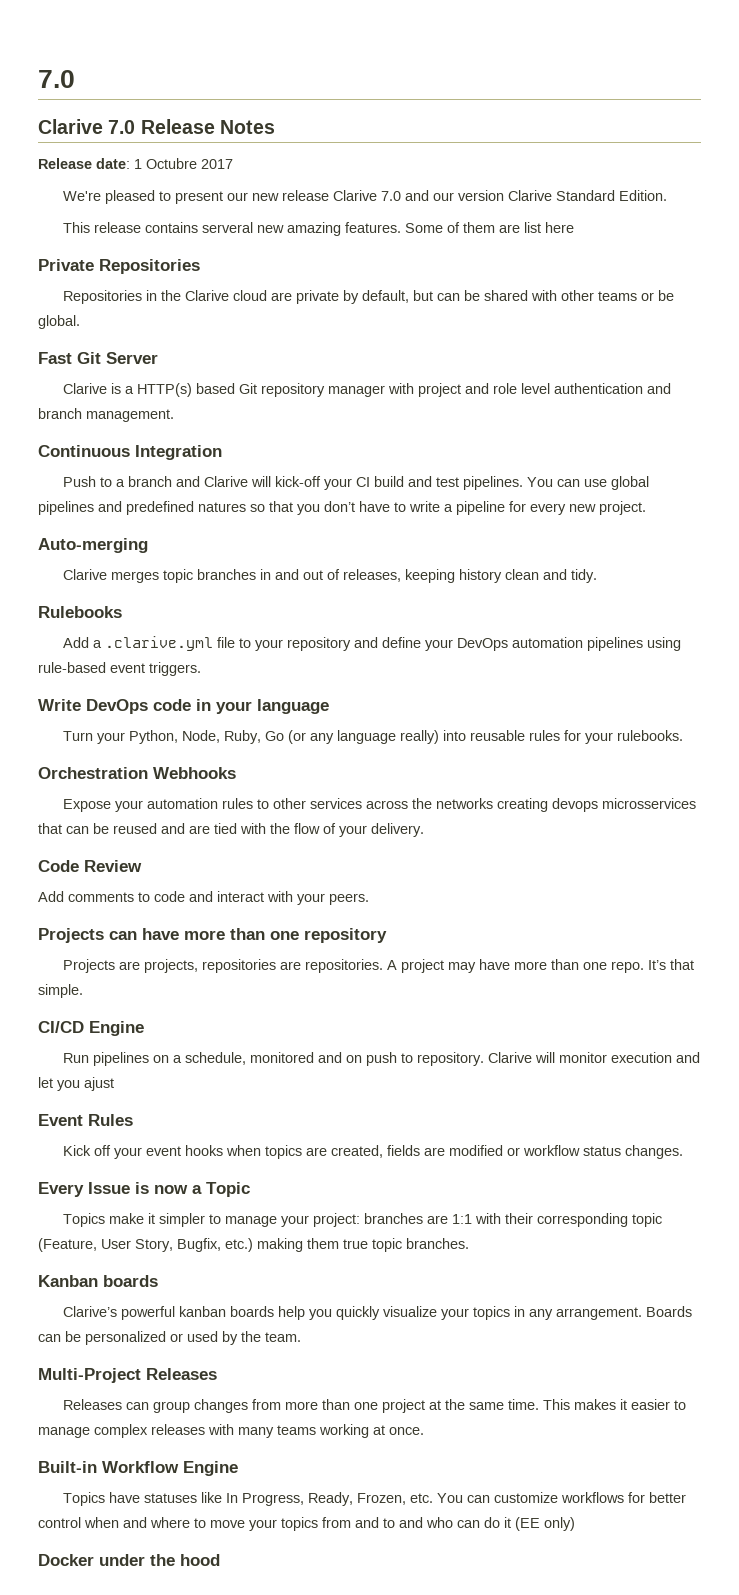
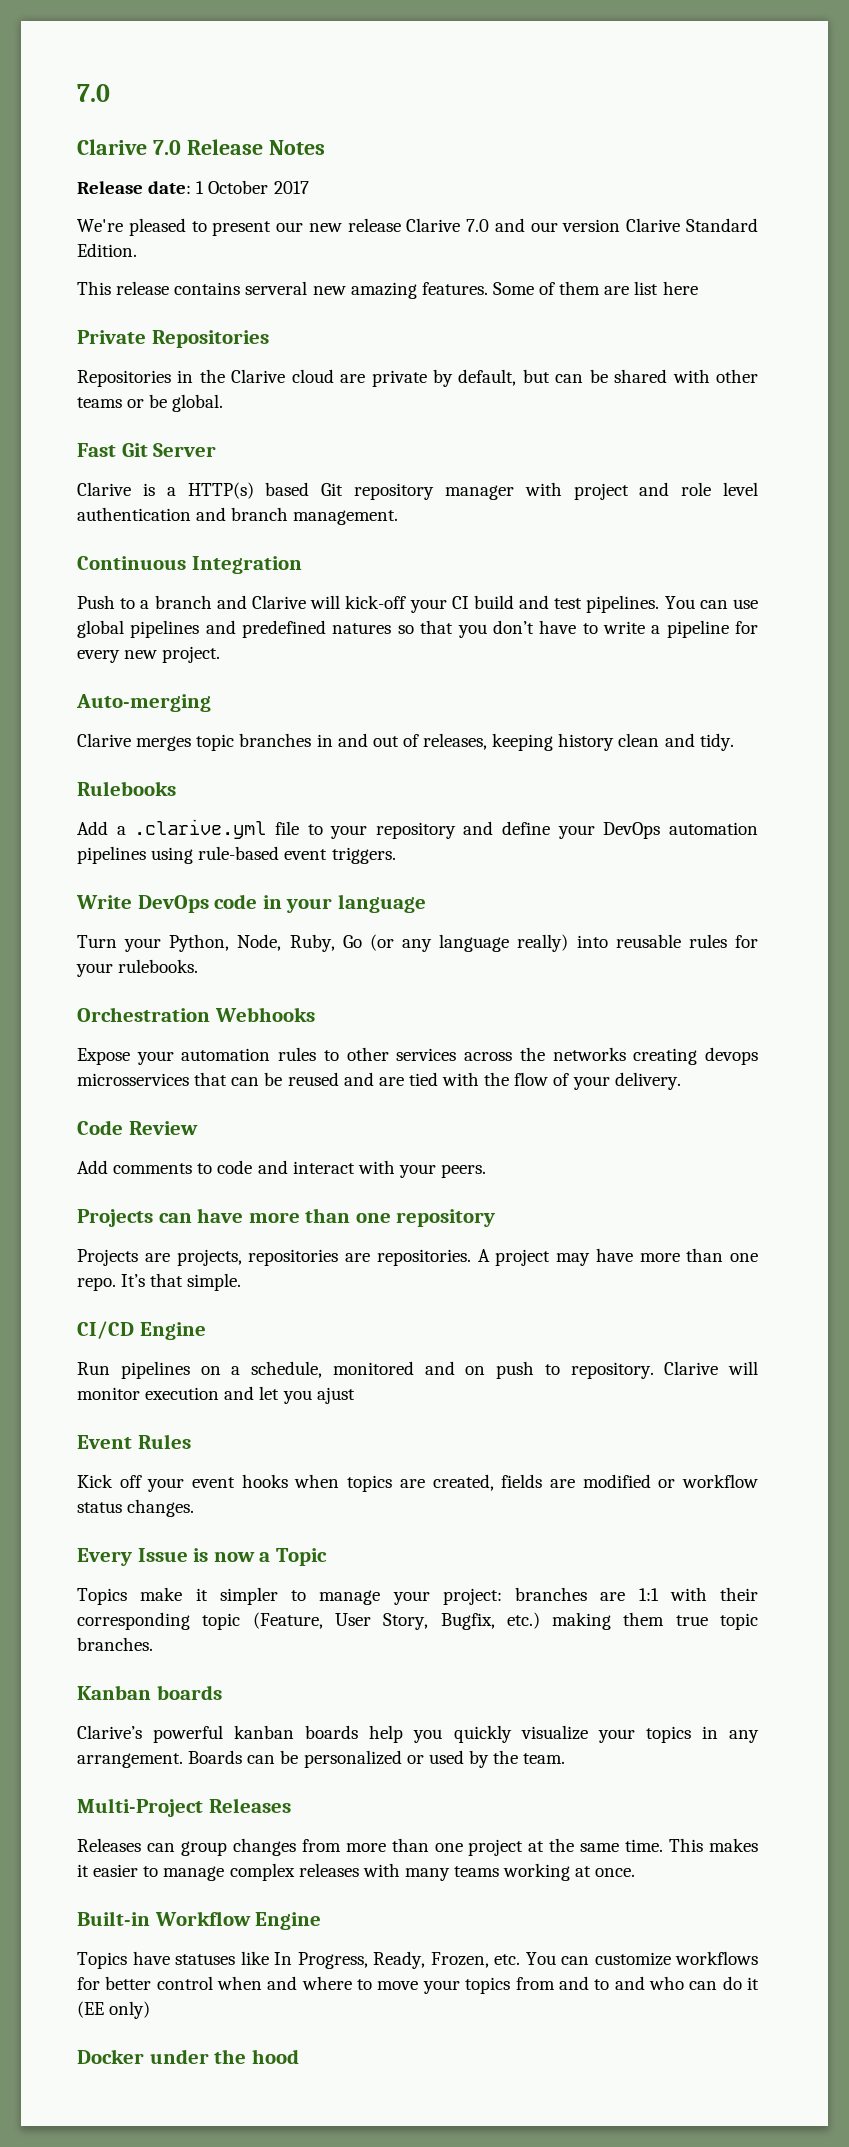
[146,158,197,169] Octubre -> [208,180,269,194] October

